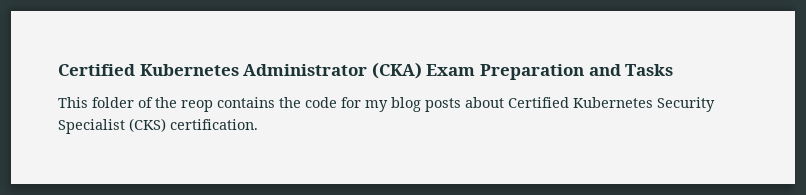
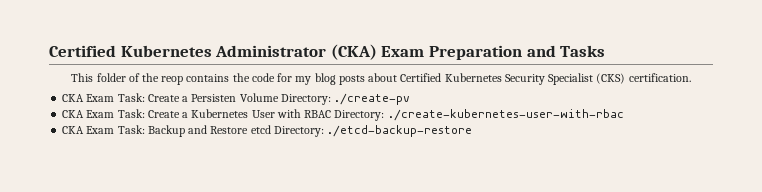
(258, 124) none -> [62,93,411,105] [62,109,624,121] [62,125,473,137] // CKA Exam Task: Create a Persisten Volume Directory: ./create-pv // CKA Exam Task: Create a Kubernetes User with RBAC Directory: ./create-kubernetes-user-with-rbac // CKA Exam Task: Backup and Restore etcd Directory: ./etcd-backup-restore

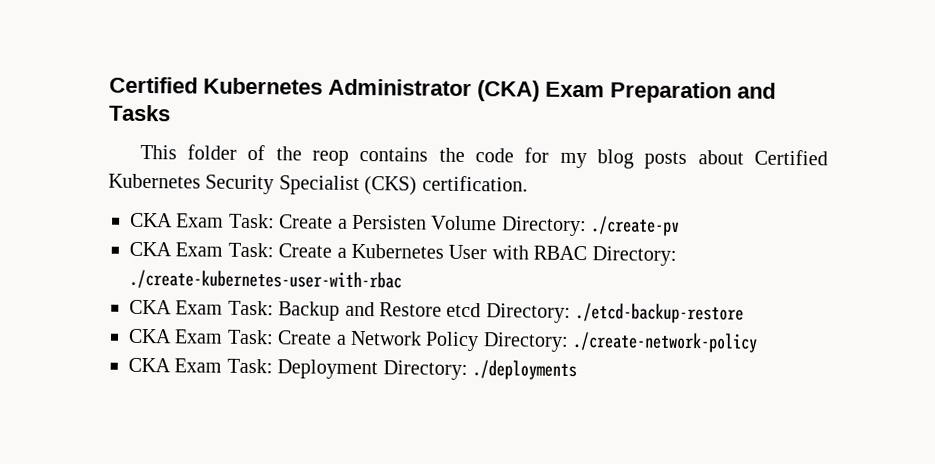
(473, 131) none -> [128,328,759,353] [128,357,577,381] // CKA Exam Task: Create a Network Policy Directory: ./create-network-policy // CKA Exam Task: Deployment Directory: ./deployments

